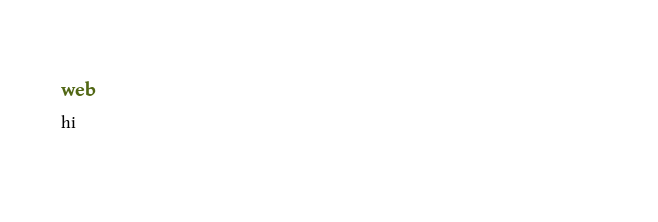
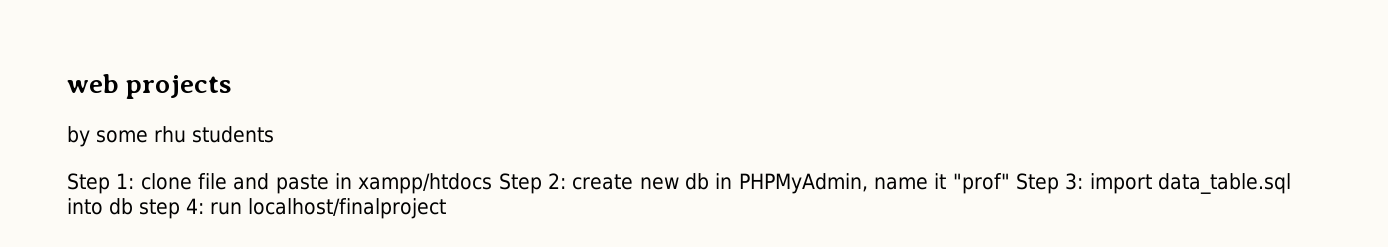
[61,115,76,128] // hi -> [126,75,232,99] [67,126,274,147] [67,173,1292,194] [67,198,446,219] projects // by some rhu students // Step 1: clone file and paste in xampp/htdocs Step 2: create new db in PHPMyAdmin, name it "prof" Step 3: import data_table.sql into db step 4: run localhost/finalproject

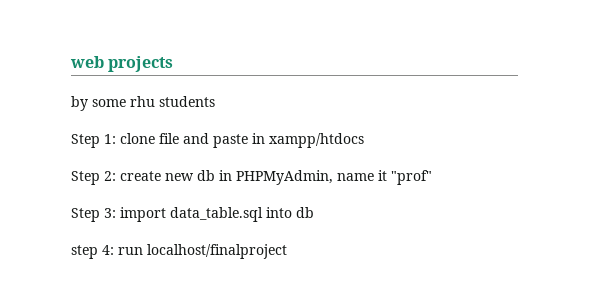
(493, 183) none -> (364, 140) //
(1010, 183) none -> (432, 177) //
(133, 206) none -> (314, 212) //

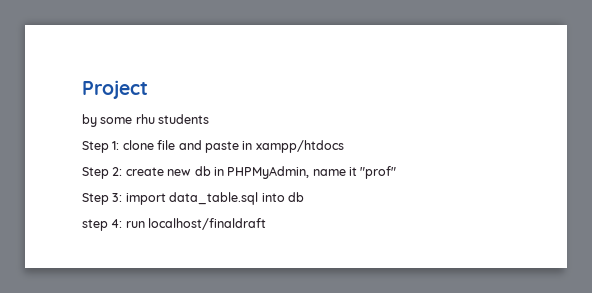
[70,56,174,72] web projects -> [82,80,148,99] Project
[147,244,287,259] localhost/finalproject -> [148,218,267,230] localhost/finaldraft

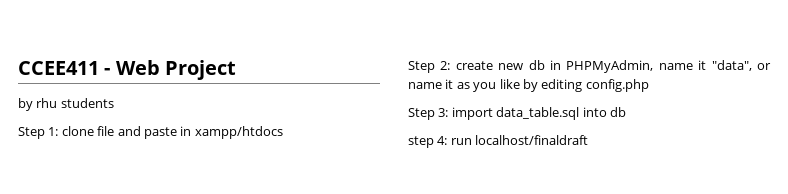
(82, 89) none -> [18,60,160,75] CCEE411 - Web
[100,117,133,124] some -> (33, 104) none
[360,166,397,179] "prof" -> [711,60,771,71] [408,79,649,92] "data", or name it as you like by editing config.php

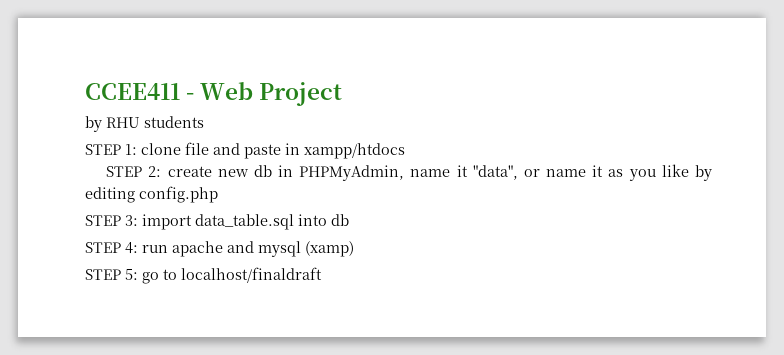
[36,98,58,108] rhu -> [106,117,140,128] RHU
[18,127,45,139] Step -> [85,144,121,155] STEP
[408,61,435,73] Step -> [106,166,143,177] STEP
[408,108,435,120] Step -> [85,215,121,226] STEP
[408,136,434,148] step -> [85,242,121,253] STEP
(472, 141) none -> [172,241,354,257] [85,269,177,284] apache and mysql (xamp) // STEP 5: go to

